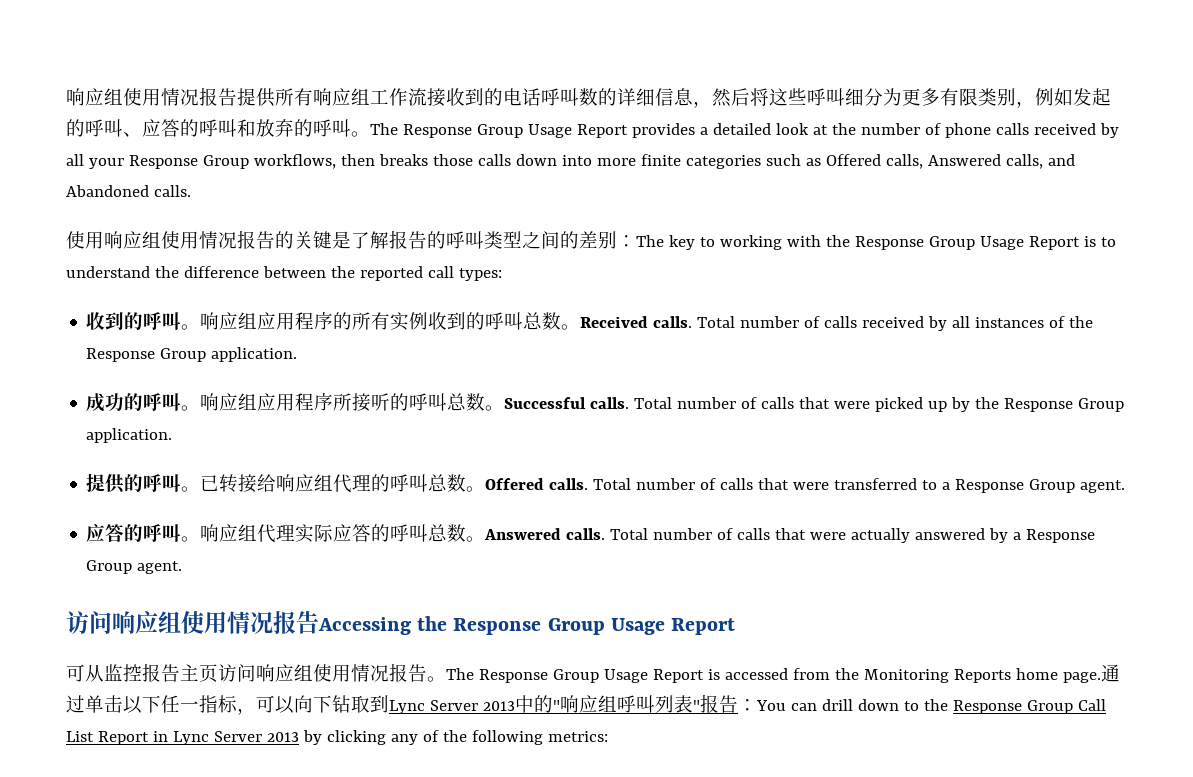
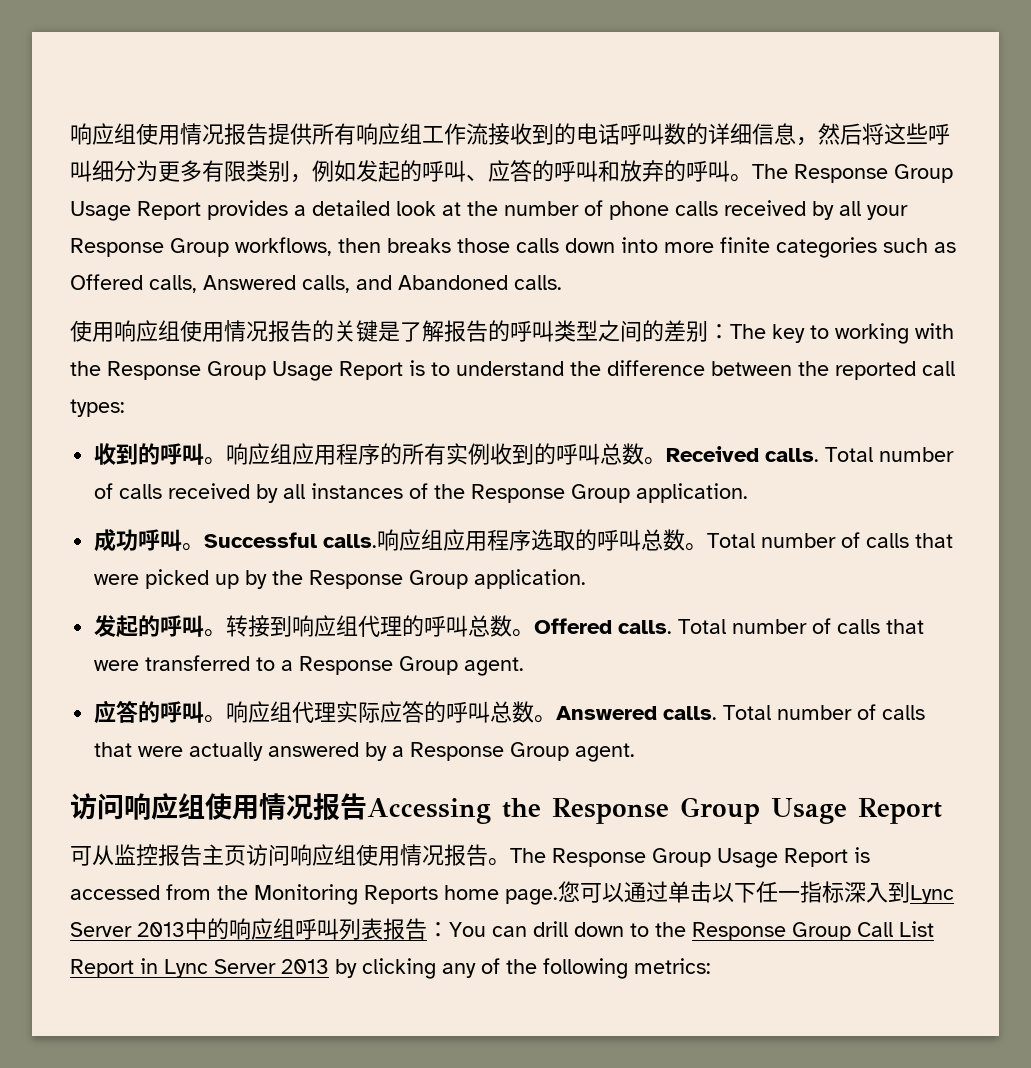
[124,393,630,412] 的呼叫。响应组应用程序所接听的呼叫总数。Successful calls. -> [138,529,708,551] 呼叫。Successful calls.响应组应用程序选取的呼叫总数。
[86,473,277,494] 提供的呼叫。已转接给 -> [94,615,293,638] 发起的呼叫。转接到
(1101, 677) none -> [558,881,624,903] 您可以
[237,695,370,715] ，可以向下钻取 -> [844,881,888,903] 深入
[552,700,560,711] " -> (229, 929) none
[692,700,700,711] " -> (383, 929) none

